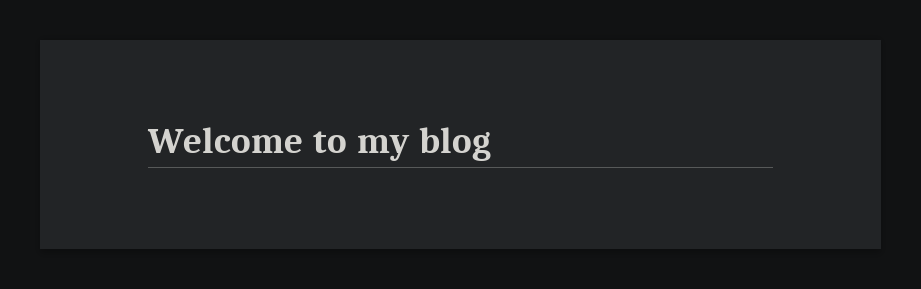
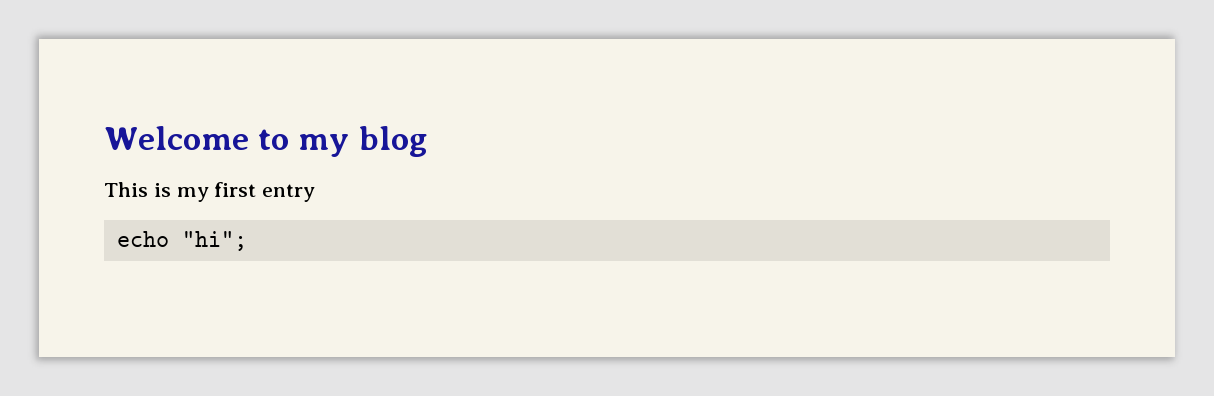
(491, 144) none -> [104,182,316,202] [116,231,247,251] // This is my first entry // echo "hi";

